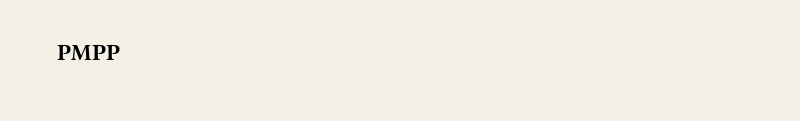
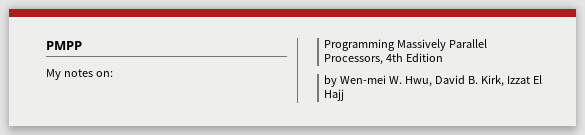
(120, 52) none -> [46,69,113,80] [324,39,488,51] [324,53,444,65] [324,75,543,87] [324,89,345,101] // My notes on: // Programming Massively Parallel Processors, 4th Edition // by Wen-mei W. Hwu, David B. Kirk, Izzat El Hajj

